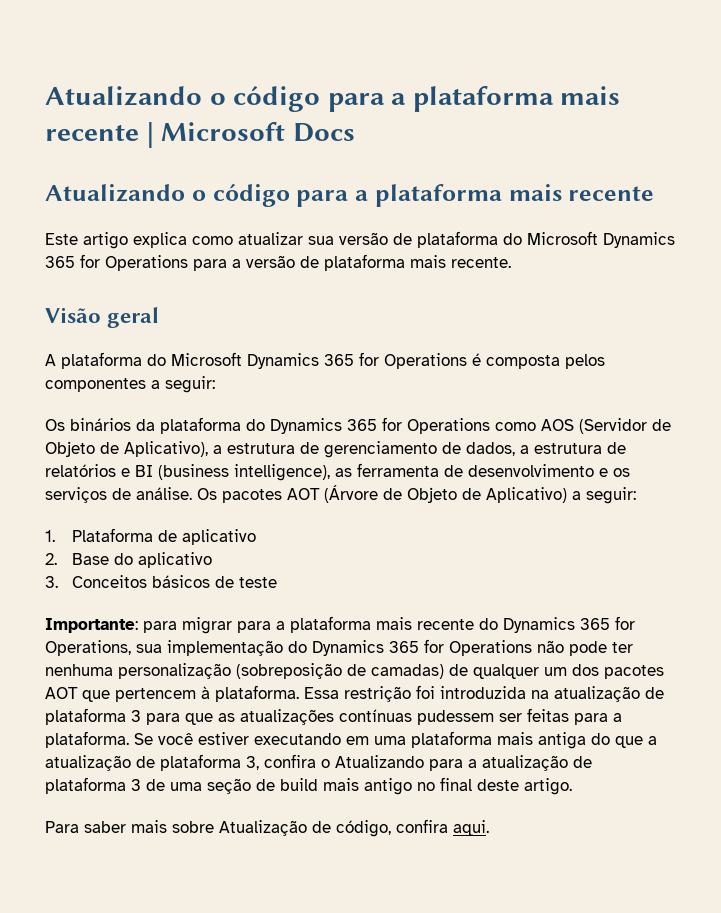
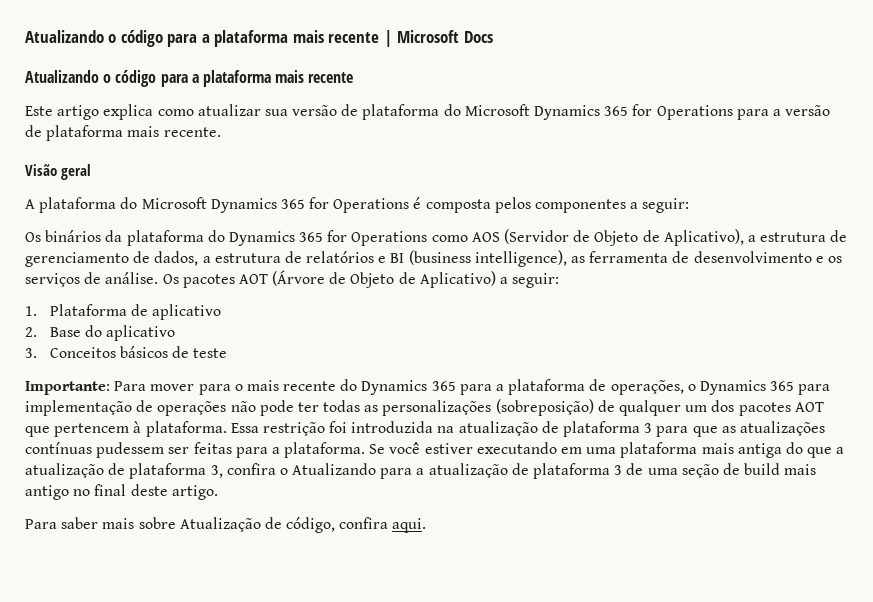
[143,616,371,634] para migrar para a plataforma -> [114,381,243,395] Para mover para o
[615,616,635,630] [45,639,633,656] [45,663,444,679] for Operations, sua implementação do Dynamics 365 for Operations não pode ter nenhuma personalização (sobreposição de camadas) -> [459,379,831,395] [25,399,594,416] para a plataforma de operações, o Dynamics 365 para implementação de operações não pode ter todas as personalizações (sobreposição)

